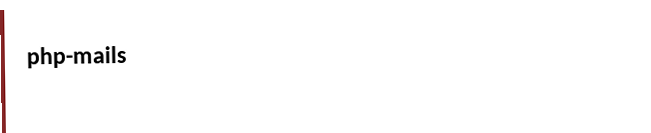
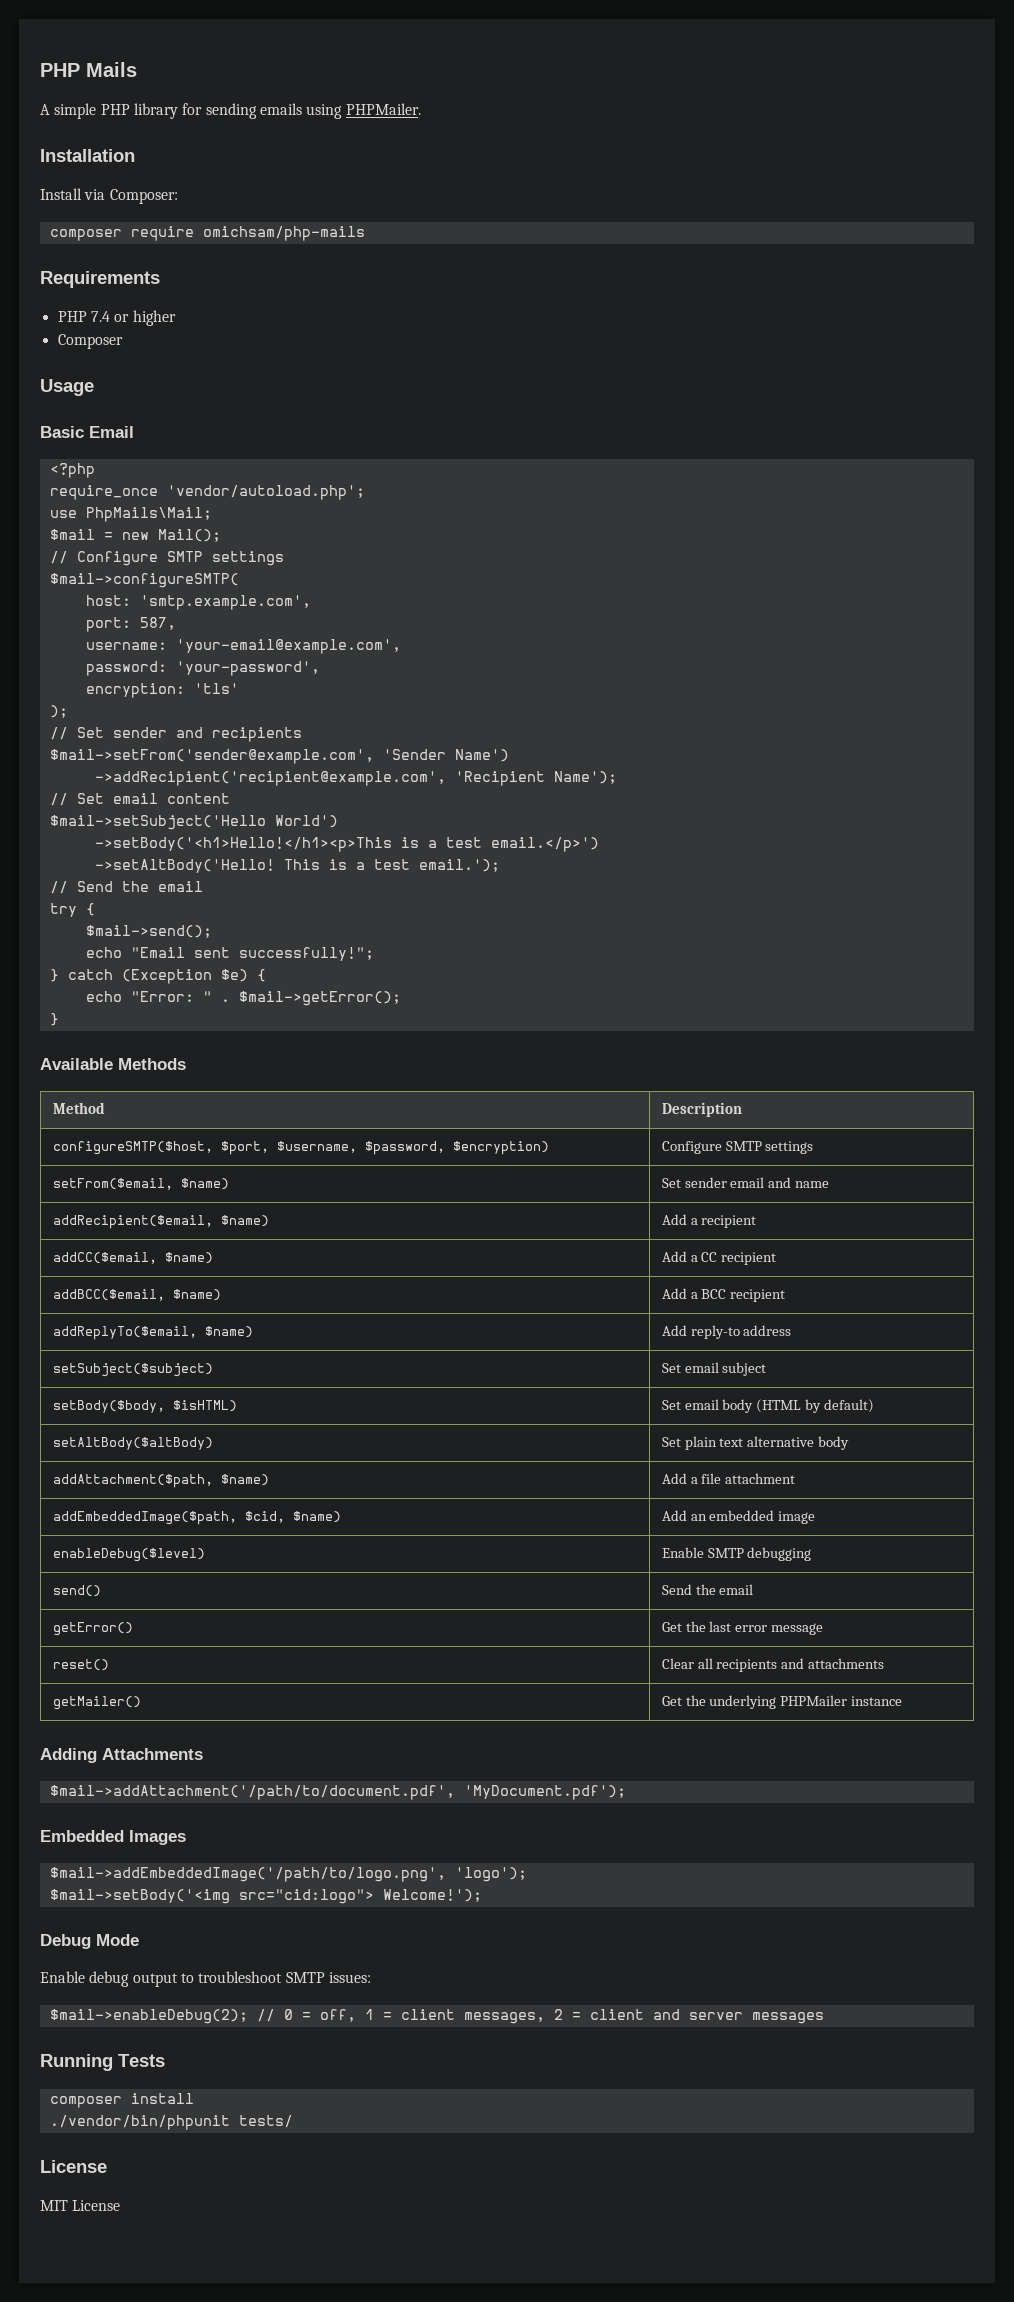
[26,45,127,69] php-mails -> [40,62,137,77] [40,103,421,119] [40,149,135,162] [40,188,178,204] [49,226,365,241] [40,271,160,288] [57,310,176,326] [57,334,123,349] [40,379,94,396] [40,426,134,438] [49,463,95,478] [49,485,365,500] [49,507,212,522] [49,529,221,542] [49,551,284,566] [49,573,239,588] [85,595,311,610] [85,617,176,632] [85,639,401,654] [85,661,320,676] [85,683,239,698] [49,705,68,718] [49,727,302,742] [49,749,509,764] [94,771,617,786] [49,793,230,806] [49,815,338,830] [94,837,599,852] [94,859,500,873] [49,881,203,894] [49,903,95,917] [85,925,212,938] [85,947,374,961] [49,969,266,984] [85,991,401,1006] [49,1013,59,1026] [40,1058,186,1070] [52,1102,105,1114] [661,1102,742,1117] [52,1141,549,1155] [661,1141,814,1154] [52,1178,229,1190] [661,1177,830,1188] [52,1215,269,1229] [661,1214,757,1228] [52,1252,213,1264] [661,1251,777,1265] [52,1289,221,1301] [661,1288,786,1302] [52,1326,253,1340] [661,1325,792,1339] [52,1363,213,1377] [661,1362,767,1376] [52,1400,237,1413] [661,1399,875,1413] [52,1437,213,1450] [661,1436,850,1450] [52,1474,269,1488] [661,1473,796,1484] [52,1511,341,1525] [661,1510,816,1524] [52,1548,205,1562] [661,1547,812,1561] [52,1585,101,1597] [661,1584,754,1595] [52,1622,133,1636] [661,1621,824,1635] [52,1659,109,1671] [661,1658,885,1672] [52,1696,141,1710] [661,1695,903,1709] [40,1748,203,1763] [49,1785,626,1800] [40,1830,186,1845] [49,1867,527,1882] [49,1889,482,1904] [40,1934,139,1949] [40,1971,371,1987] [49,2009,824,2024] [40,2054,165,2071] [49,2093,194,2108] [49,2115,293,2130] [40,2160,107,2173] [40,2200,121,2211] PHP Mails // A simple PHP library for sending emails using PHPMailer. // Installation // Install via Composer: // composer require omichsam/php-mails // Requirements // PHP 7.4 or higher // Composer // Usage // Basic Email // <?php // require_once 'vendor/autoload.php'; // use PhpMails\Mail; // $mail = new Mail(); // // Configure SMTP settings // $mail->configureSMTP( // host: 'smtp.example.com', // port: 587, // username: 'your-email@example.com', // password: 'your-password', // encryption: 'tls' // ); // // Set sender and recipients // $mail->setFrom('sender@example.com', 'Sender Name') // ->addRecipient('recipient@example.com', 'Recipient Name'); // // Set email content // $mail->setSubject('Hello World') // ->setBody('<h1>Hello!</h1><p>This is a test email.</p>') // ->setAltBody('Hello! This is a test email.'); // // Send the email // try { // $mail->send(); // echo "Email sent successfully!"; // } catch (Exception $e) { // echo "Error: " . $mail->getError(); // } // Available Methods // Method | Description // configureSMTP($host, $port, $username, $password, $encryption) | Configure SMTP settings // setFrom($email, $name) | Set sender email and name // addRecipient($email, $name) | Add a recipient // addCC($email, $name) | Add a CC recipient // addBCC($email, $name) | Add a BCC recipient // addReplyTo($email, $name) | Add reply-to address // setSubject($subject) | Set email subject // setBody($body, $isHTML) | Set email body (HTML by default) // setAltBody($altBody) | Set plain text alternative body // addAttachment($path, $name) | Add a file attachment // addEmbeddedImage($path, $cid, $name) | Add an embedded image // enableDebug($level) | Enable SMTP debugging // send() | Send the email // getError() | Get the last error message // reset() | Clear all recipients and attachments // getMailer() | Get the underlying PHPMailer instance // Adding Attachments // $mail->addAttachment('/path/to/document.pdf', 'MyDocument.pdf'); // Embedded Images // $mail->addEmbeddedImage('/path/to/logo.png', 'logo'); // $mail->setBody('<img src="cid:logo"> Welcome!'); // Debug Mode // Enable debug output to troubleshoot SMTP issues: // $mail->enableDebug(2); // 0 = off, 1 = client messages, 2 = client and server messages // Running Tests // composer install // ./vendor/bin/phpunit tests/ // License // MIT License

